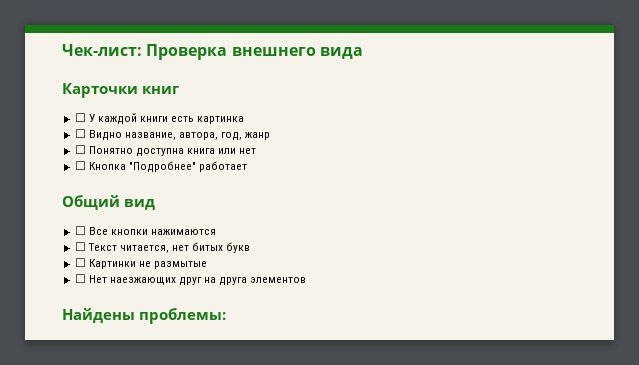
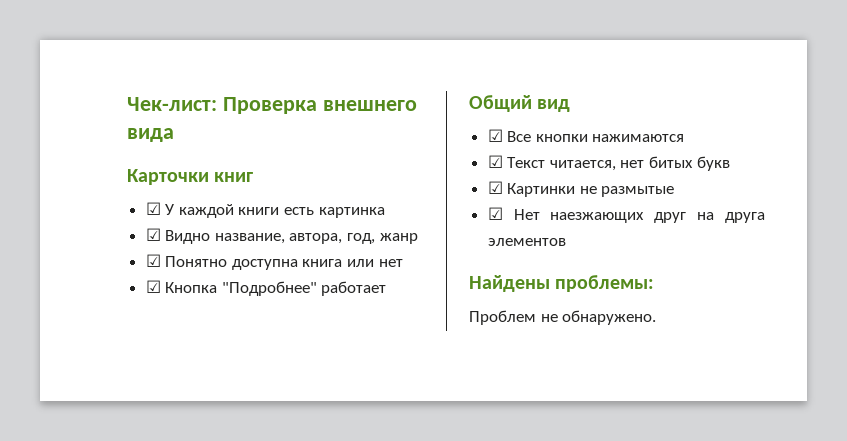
[74,113,86,122] ☐ -> [145,202,161,215] ☑
[74,129,86,138] ☐ -> [145,228,161,241] ☑
[74,145,86,154] ☐ -> [145,254,161,267] ☑
[74,161,86,170] ☐ -> [145,280,161,293] ☑
[74,226,86,235] ☐ -> [487,129,503,142] ☑
[74,242,86,251] ☐ -> [487,155,503,168] ☑
[74,258,86,267] ☐ -> [487,181,503,194] ☑
[74,274,86,283] ☐ -> [487,207,503,220] ☑
(226, 316) none -> [469,310,657,325] // Проблем не обнаружено.

